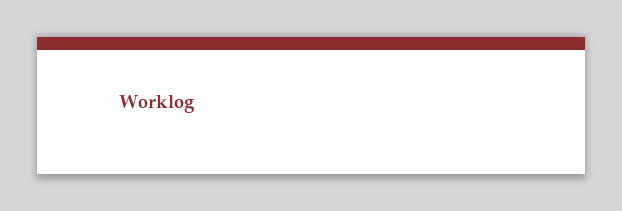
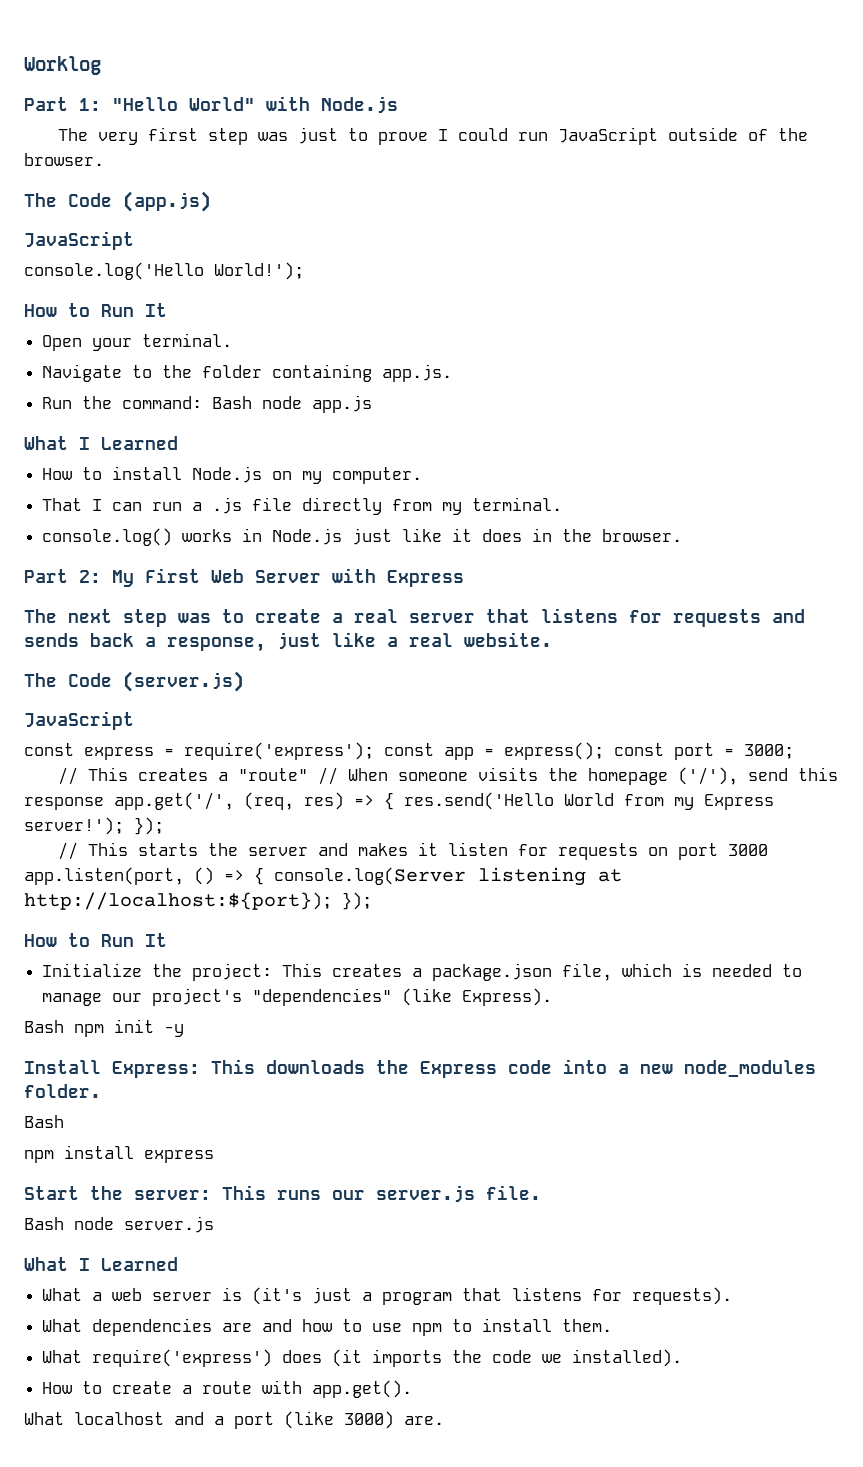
(194, 104) none -> [24,96,398,114] [58,127,809,145] [24,153,104,166] [24,191,211,212] [24,231,134,250] [24,262,304,280] [24,303,167,317] [42,333,233,351] [42,364,453,382] [42,395,373,413] [24,436,178,450] [42,466,423,484] [42,497,563,515] [42,528,683,546] [24,568,464,587] [24,608,805,627] [24,632,552,652] [24,671,244,692] [24,711,134,730] [24,742,794,760] [58,767,839,785] [24,792,774,810] [24,817,164,835] [58,842,769,860] [24,867,622,886] [24,892,372,910] [24,933,167,947] [42,963,803,981] [42,988,553,1006] [24,1019,184,1037] [24,1059,816,1078] [24,1084,101,1098] [24,1115,64,1128] [24,1145,214,1163] [24,1185,541,1203] [24,1216,214,1233] [24,1257,178,1271] [42,1287,733,1305] [42,1318,613,1336] [42,1349,683,1367] [42,1380,413,1398] [24,1411,444,1429] // Part 1: "Hello World" with Node.js // The very first step was just to prove I could run JavaScript outside of the browser. // The Code (app.js) // JavaScript // console.log('Hello World!'); // How to Run It // Open your terminal. // Navigate to the folder containing app.js. // Run the command: Bash node app.js // What I Learned // How to install Node.js on my computer. // That I can run a .js file directly from my terminal. // console.log() works in Node.js just like it does in the browser. // Part 2: My First Web Server with Express // The next step was to create a real server that listens for requests and sends back a response, just like a real website. // The Code (server.js) // JavaScript // const express = require('express'); const app = express(); const port = 3000; // // This creates a "route" // When someone visits the homepage ('/'), send this response app.get('/', (req, res) => { res.send('Hello World from my Express server!'); }); // // This starts the server and makes it listen for requests on port 3000 app.listen(port, () => { console.log(Server listening at http://localhost:${port}); }); // How to Run It // Initialize the project: This creates a package.json file, which is needed to manage our project's "dependencies" (like Express). // Bash npm init -y // Install Express: This downloads the Express code into a new node_modules folder. // Bash // npm install express // Start the server: This runs our server.js file. // Bash node server.js // What I Learned // What a web server is (it's just a program that listens for requests). // What dependencies are and how to use npm to install them. // What require('express') does (it imports the code we installed). // How to create a route with app.get(). // What localhost and a port (like 3000) are.

